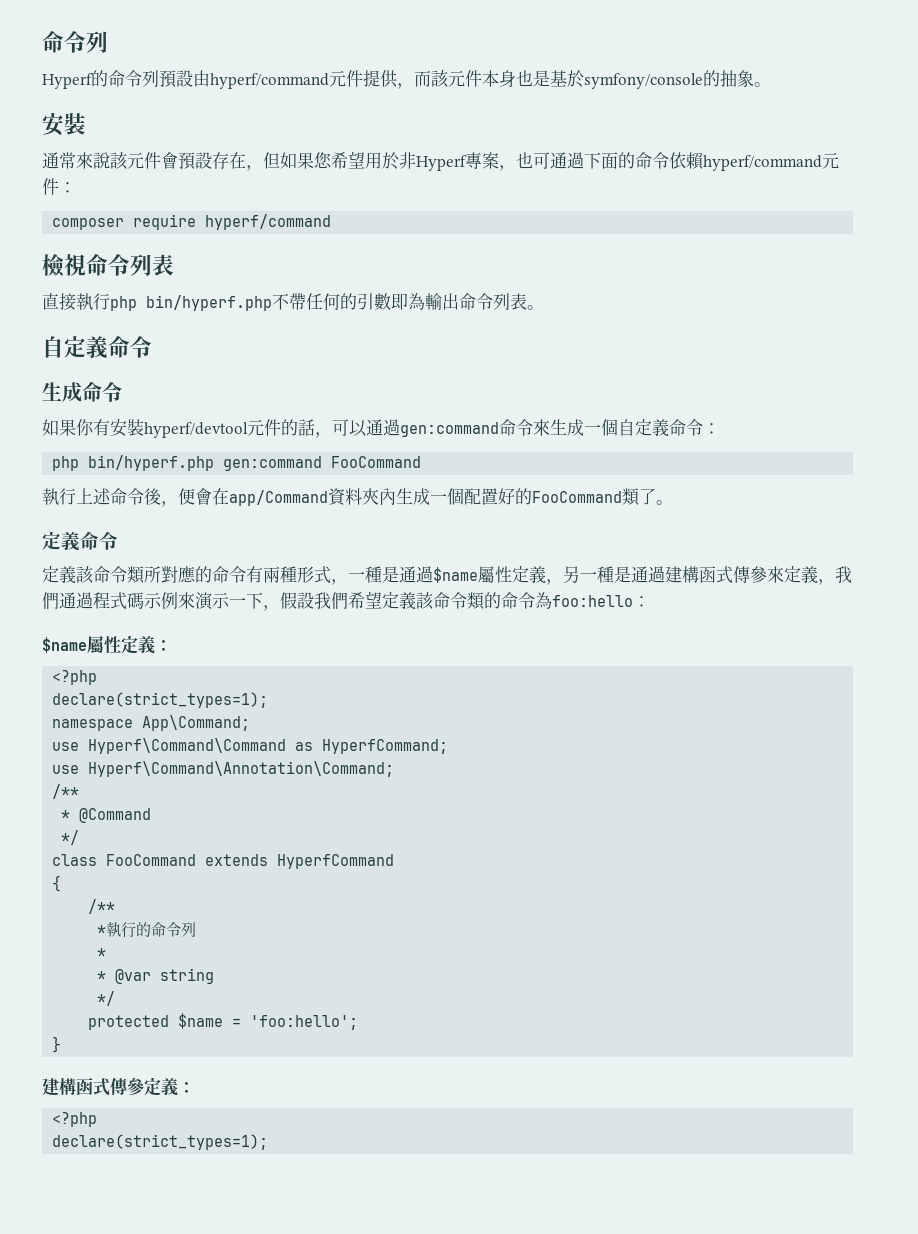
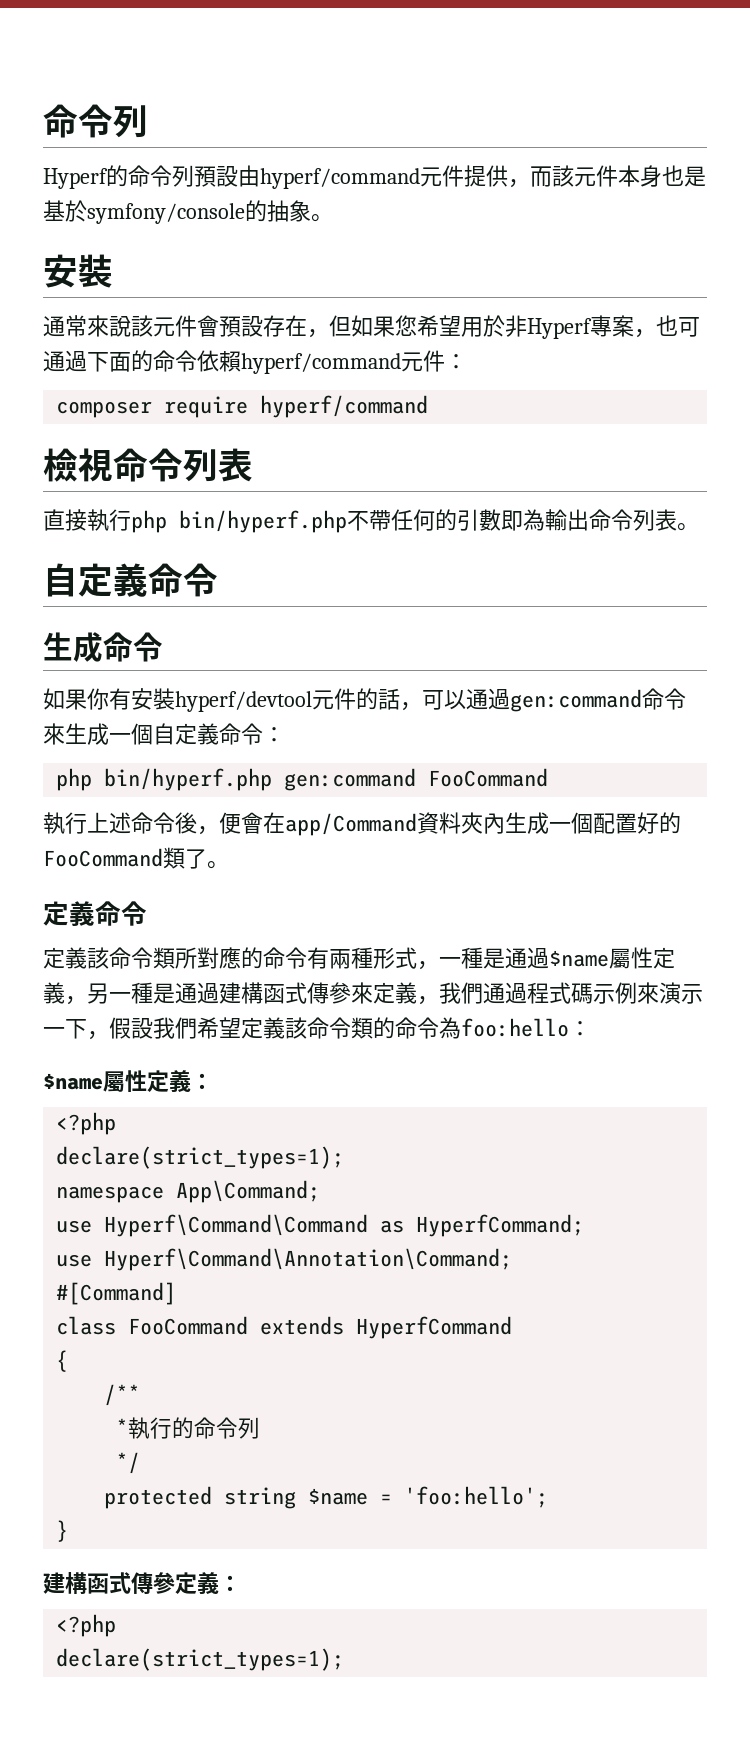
[52,784,80,799] [61,808,152,823] [61,830,80,845] /** // * @Command // */ -> [56,1282,177,1305] #[Command]
[97,948,107,958] [97,968,215,984] // * // * @var string -> (261, 1428) none
(170, 1022) none -> [224,1487,297,1509] string

